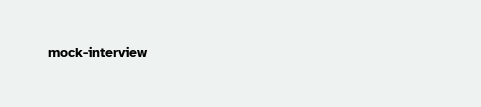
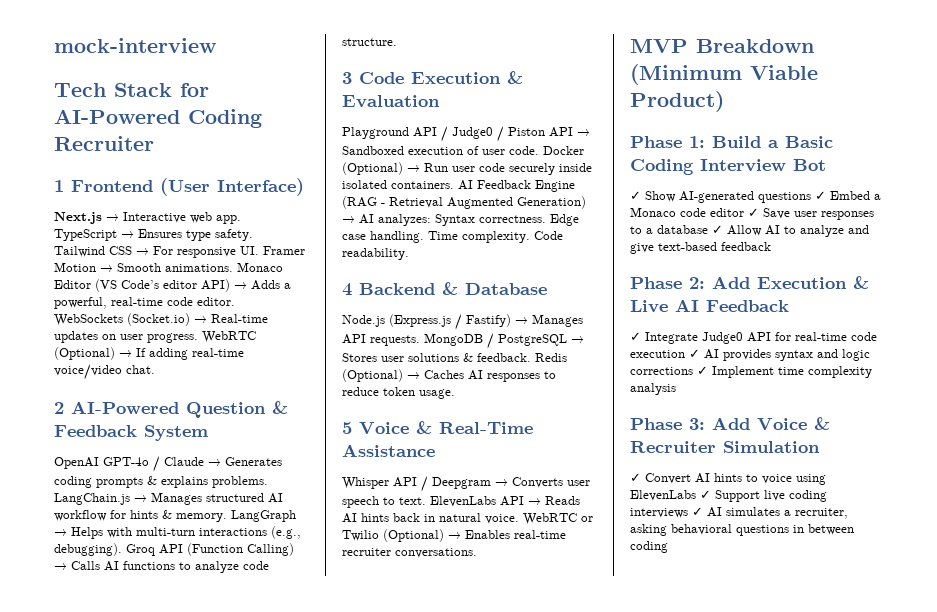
(148, 51) none -> [54,83,209,97] [54,109,262,128] [54,136,154,151] [54,178,304,196] [54,212,241,224] [54,229,253,241] [54,246,305,258] [54,262,283,272] [54,279,291,292] [54,297,235,309] [54,313,268,326] [54,331,256,343] [54,347,244,360] [54,364,155,380] [54,401,288,418] [54,425,208,441] [54,456,282,472] [54,476,268,488] [54,492,283,505] [54,510,296,522] [54,526,301,539] [54,543,294,556] [54,561,269,573] [342,38,397,46] [342,71,523,84] [342,95,440,108] [342,126,590,142] [342,146,584,155] [342,162,592,175] [342,180,575,192] [342,196,586,209] [342,214,579,226] [342,231,563,243] [342,248,409,260] [342,282,547,296] [342,314,583,330] [342,333,584,349] [342,353,567,362] [342,369,556,382] [342,387,455,399] [342,421,533,434] [342,444,435,457] [342,476,590,492] [342,496,580,508] [342,513,593,525] [342,529,566,542] [342,548,477,558] [630,39,814,53] [630,64,818,85] [630,91,724,112] [630,136,833,148] [630,159,826,175] [630,191,881,203] [630,207,874,220] [630,225,869,237] [630,242,771,254] [630,276,869,289] [630,299,789,313] [630,332,877,344] [630,349,870,361] [630,366,872,378] [630,383,676,395] [630,417,830,430] [630,441,820,453] [630,473,826,485] [630,490,827,502] [630,507,848,519] [630,524,854,536] [630,541,668,553] // Tech Stack for AI-Powered Coding Recruiter // 1 Frontend (User Interface) // Next.js → Interactive web app. TypeScript → Ensures type safety. Tailwind CSS → For responsive UI. Framer Motion → Smooth animations. Monaco Editor (VS Code’s editor API) → Adds a powerful, real-time code editor. WebSockets (Socket.io) → Real-time updates on user progress. WebRTC (Optional) → If adding real-time voice/video chat. // 2 AI-Powered Question & Feedback System // OpenAI GPT-4o / Claude → Generates coding prompts & explains problems. LangChain.js → Manages structured AI workflow for hints & memory. LangGraph → Helps with multi-turn interactions (e.g., debugging). Groq API (Function Calling) → Calls AI functions to analyze code structure. // 3 Code Execution & Evaluation // Playground API / Judge0 / Piston API → Sandboxed execution of user code. Docker (Optional) → Run user code securely inside isolated containers. AI Feedback Engine (RAG - Retrieval Augmented Generation) → AI analyzes: Syntax correctness. Edge case handling. Time complexity. Code readability. // 4 Backend & Database // Node.js (Express.js / Fastify) → Manages API requests. MongoDB / PostgreSQL → Stores user solutions & feedback. Redis (Optional) → Caches AI responses to reduce token usage. // 5 Voice & Real-Time Assistance // Whisper API / Deepgram → Converts user speech to text. ElevenLabs API → Reads AI hints back in natural voice. WebRTC or Twilio (Optional) → Enables real-time recruiter conversations. // MVP Breakdown (Minimum Viable Product) // Phase 1: Build a Basic Coding Interview Bot // ✓ Show AI-generated questions ✓ Embed a Monaco code editor ✓ Save user responses to a database ✓ Allow AI to analyze and give text-based feedback // Phase 2: Add Execution & Live AI Feedback // ✓ Integrate Judge0 API for real-time code execution ✓ AI provides syntax and logic corrections ✓ Implement time complexity analysis // Phase 3: Add Voice & Recruiter Simulation // ✓ Convert AI hints to voice using ElevenLabs ✓ Support live coding interviews ✓ AI simulates a recruiter, asking behavioral questions in between coding

